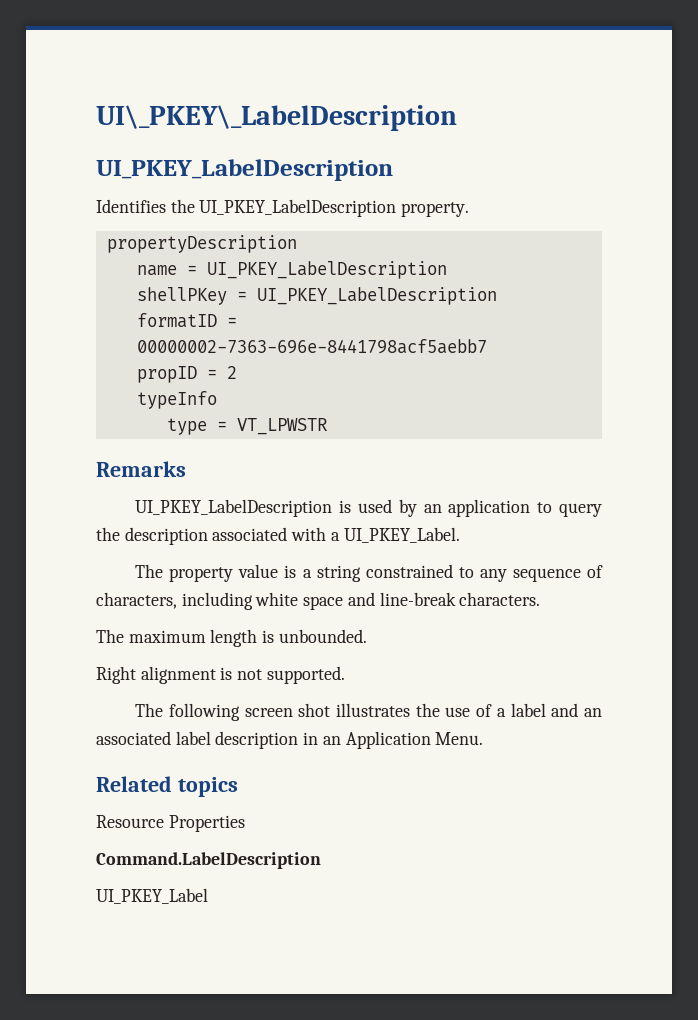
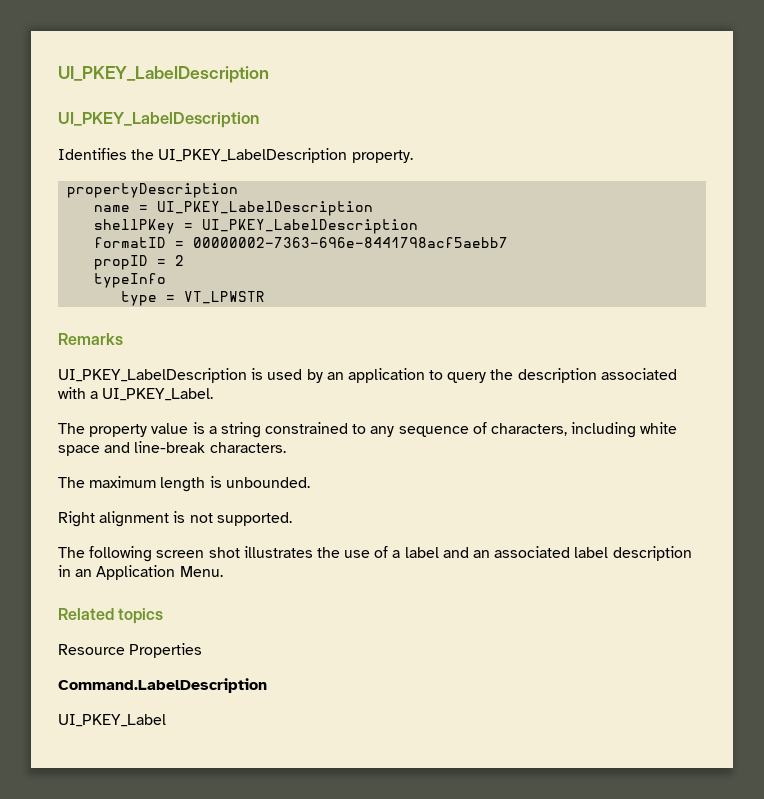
[96,105,457,131] UI\_PKEY\_LabelDescription -> [58,66,269,83] UI_PKEY_LabelDescription

